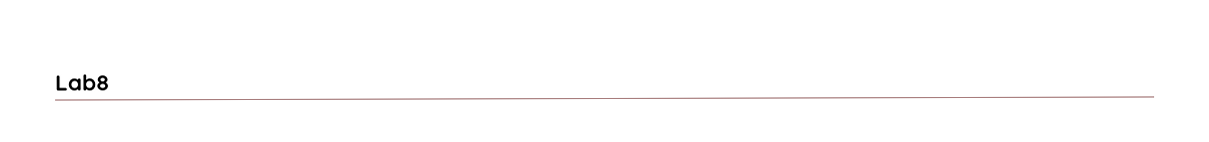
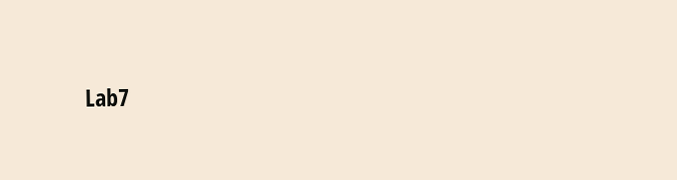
[55,74,110,91] Lab8 -> [84,87,130,107] Lab7

